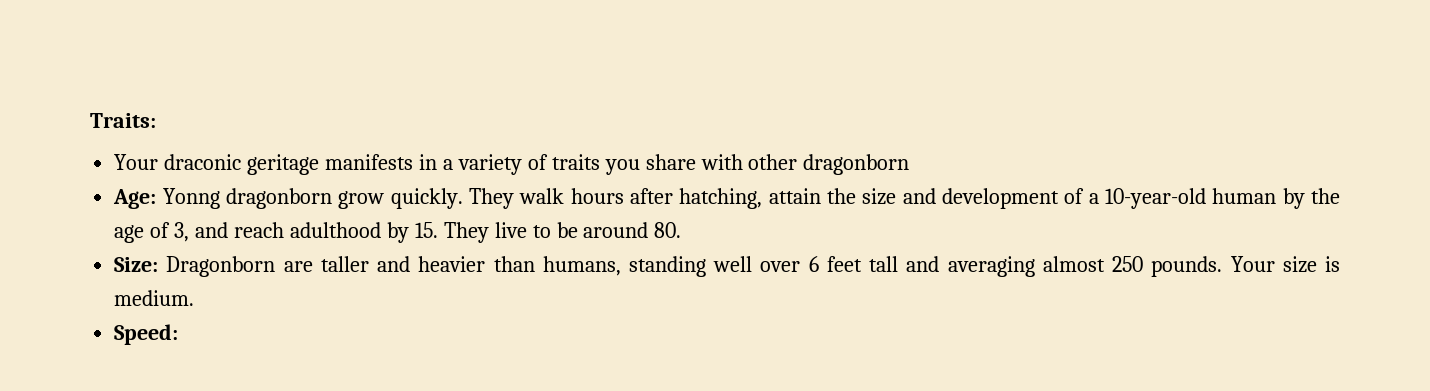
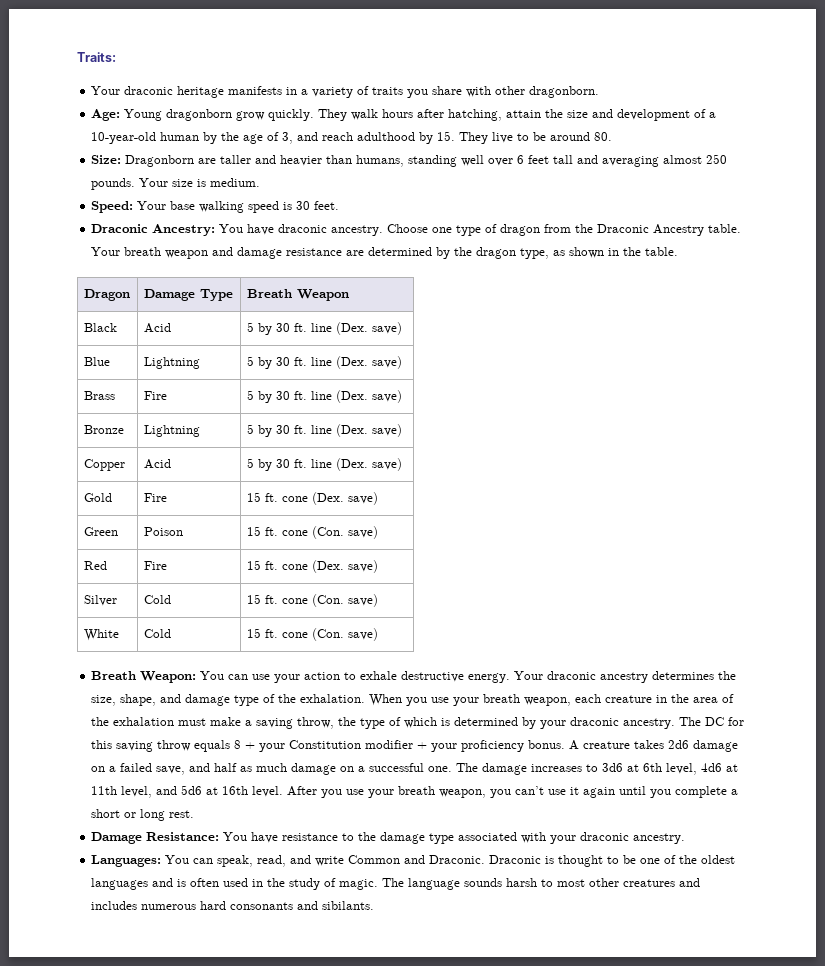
[247,154,320,175] geritage -> [177,86,225,98] heritage
[803,154,910,175] dragonborn -> [529,86,600,98] dragonborn.
[162,188,220,209] Yonng -> [124,109,163,121] Young
(179, 334) none -> [137,201,340,213] [91,224,742,236] [91,247,679,259] [83,289,130,301] [143,289,233,301] [246,289,349,301] [83,323,117,332] [143,323,171,333] [246,322,402,335] [83,357,110,366] [143,357,200,369] [246,356,402,369] [83,391,115,400] [143,391,167,400] [246,390,402,403] [83,425,124,434] [143,425,200,437] [246,424,402,437] [83,459,125,471] [143,459,171,469] [246,458,402,471] [83,493,112,502] [143,493,167,502] [246,492,378,505] [83,527,118,536] [143,527,183,536] [246,526,378,539] [83,561,107,570] [143,561,167,570] [246,560,378,573] [83,595,117,606] [143,595,171,604] [246,594,378,607] [83,629,119,641] [143,629,171,638] [246,628,378,641] [91,671,737,683] [91,694,735,706] [91,717,745,729] [91,740,739,752] [91,763,739,775] [91,785,739,798] [91,809,195,821] [91,832,686,844] [91,855,736,867] [91,878,701,890] [91,901,375,910] Your base walking speed is 30 feet. // Draconic Ancestry: You have draconic ancestry. Choose one type of dragon from the Draconic Ancestry table. Your breath weapon and damage resistance are determined by the dragon type, as shown in the table. // Dragon | Damage Type | Breath Weapon // Black | Acid | 5 by 30 ft. line (Dex. save) // Blue | Lightning | 5 by 30 ft. line (Dex. save) // Brass | Fire | 5 by 30 ft. line (Dex. save) // Bronze | Lightning | 5 by 30 ft. line (Dex. save) // Copper | Acid | 5 by 30 ft. line (Dex. save) // Gold | Fire | 15 ft. cone (Dex. save) // Green | Poison | 15 ft. cone (Con. save) // Red | Fire | 15 ft. cone (Dex. save) // Silver | Cold | 15 ft. cone (Con. save) // White | Cold | 15 ft. cone (Con. save) // Breath Weapon: You can use your action to exhale destructive energy. Your draconic ancestry determines the size, shape, and damage type of the exhalation. When you use your breath weapon, each creature in the area of the exhalation must make a saving throw, the type of which is determined by your draconic ancestry. The DC for this saving throw equals 8 + your Constitution modifier + your proficiency bonus. A creature takes 2d6 damage on a failed save, and half as much damage on a successful one. The damage increases to 3d6 at 6th level, 4d6 at 11th level, and 5d6 at 16th level. After you use your breath weapon, you can’t use it again until you complete a short or long rest. // Damage Resistance: You have resistance to the damage type associated with your draconic ancestry. // Languages: You can speak, read, and write Common and Draconic. Draconic is thought to be one of the oldest languages and is often used in the study of magic. The language sounds harsh to most other creatures and includes numerous hard consonants and sibilants.

